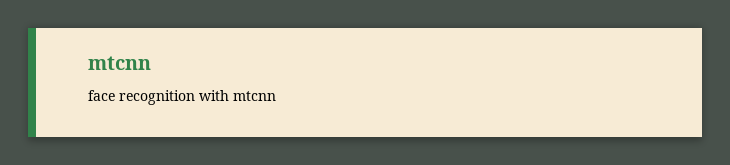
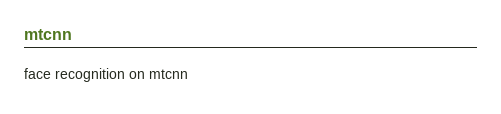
[199,90,229,101] with -> [129,71,145,79] on

